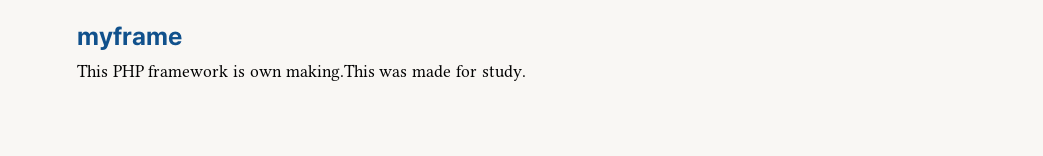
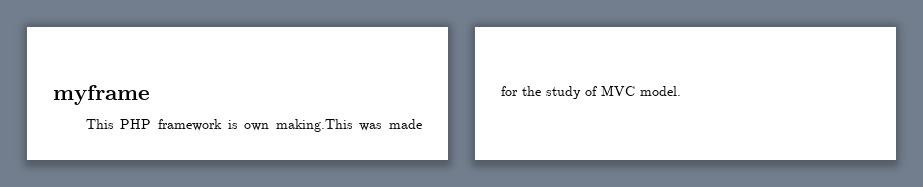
[481,65,526,81] study. -> [522,85,681,99] the study of MVC model.

